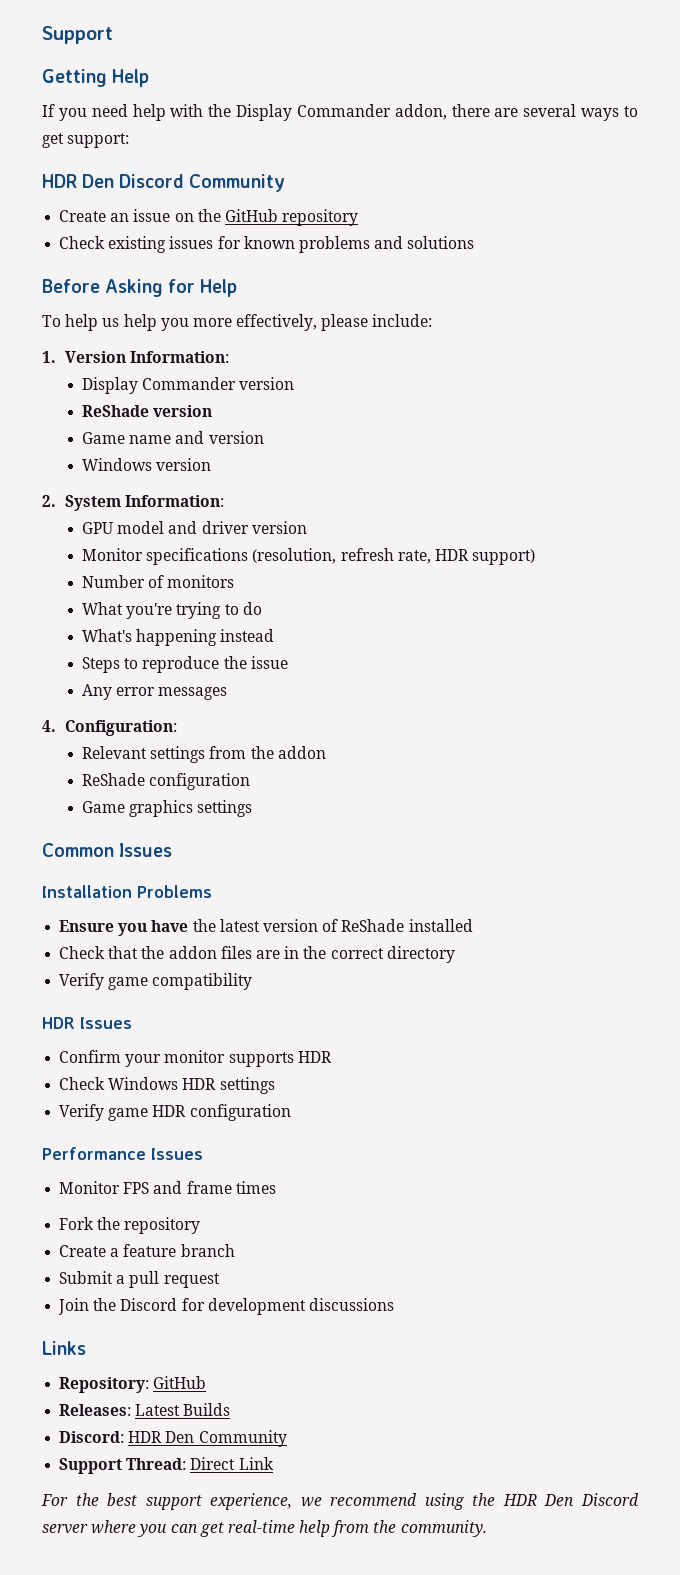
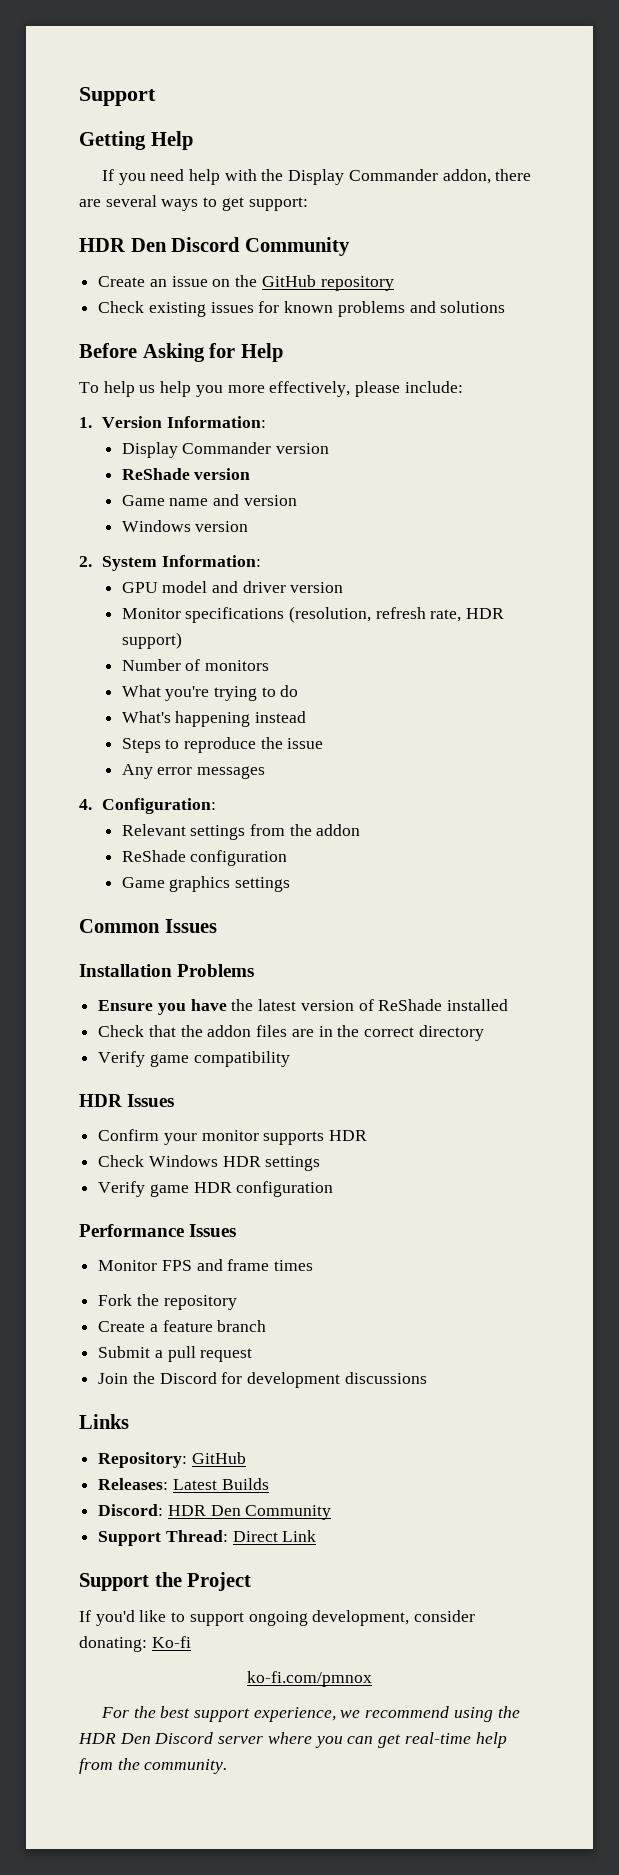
(274, 1463) none -> [79,1572,252,1591] [79,1610,476,1626] [79,1636,191,1652] [247,1671,372,1687] // Support the Project // If you'd like to support ongoing development, consider donating: Ko‑fi // ko-fi.com/pmnox

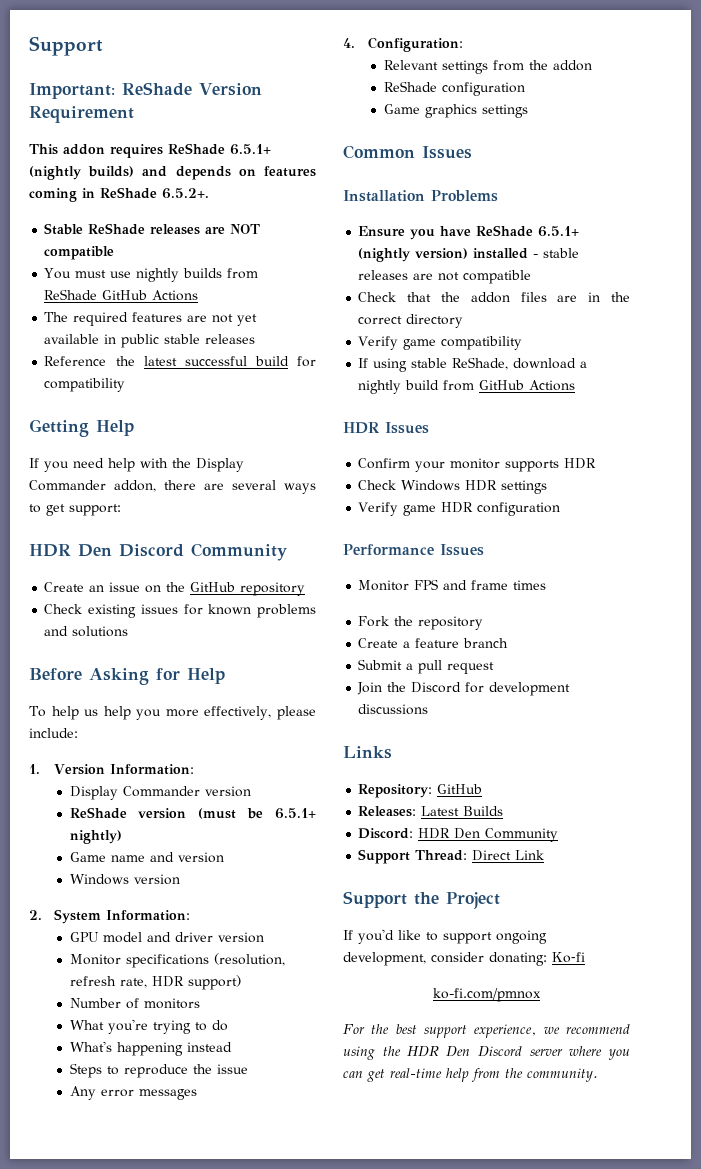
[79,87,156,106] Support -> [29,36,103,56] [29,82,262,99] [29,106,134,123] [29,143,271,158] [29,166,316,180] [29,187,209,202] [44,223,261,235] [44,246,115,260] [44,268,259,282] [44,289,199,301] [44,312,258,326] [44,334,256,348] [44,356,316,367] [44,378,126,392] Support // Important: ReShade Version Requirement // This addon requires ReShade 6.5.1+ (nightly builds) and depends on features coming in ReShade 6.5.2+. // Stable ReShade releases are NOT compatible // You must use nightly builds from ReShade GitHub Actions // The required features are not yet available in public stable releases // Reference the latest successful build for compatibility
(251, 474) none -> [198,808,316,819] [69,830,122,844] (must be 6.5.1+ nightly)
[231,999,509,1011] the latest version of ReShade installed -> [476,225,580,237] [358,248,580,262] [358,270,532,284] ReShade 6.5.1+ (nightly version) installed - stable releases are not compatible
(290, 1059) none -> [358,357,588,372] [358,380,576,394] // If using stable ReShade, download a nightly build from GitHub Actions

